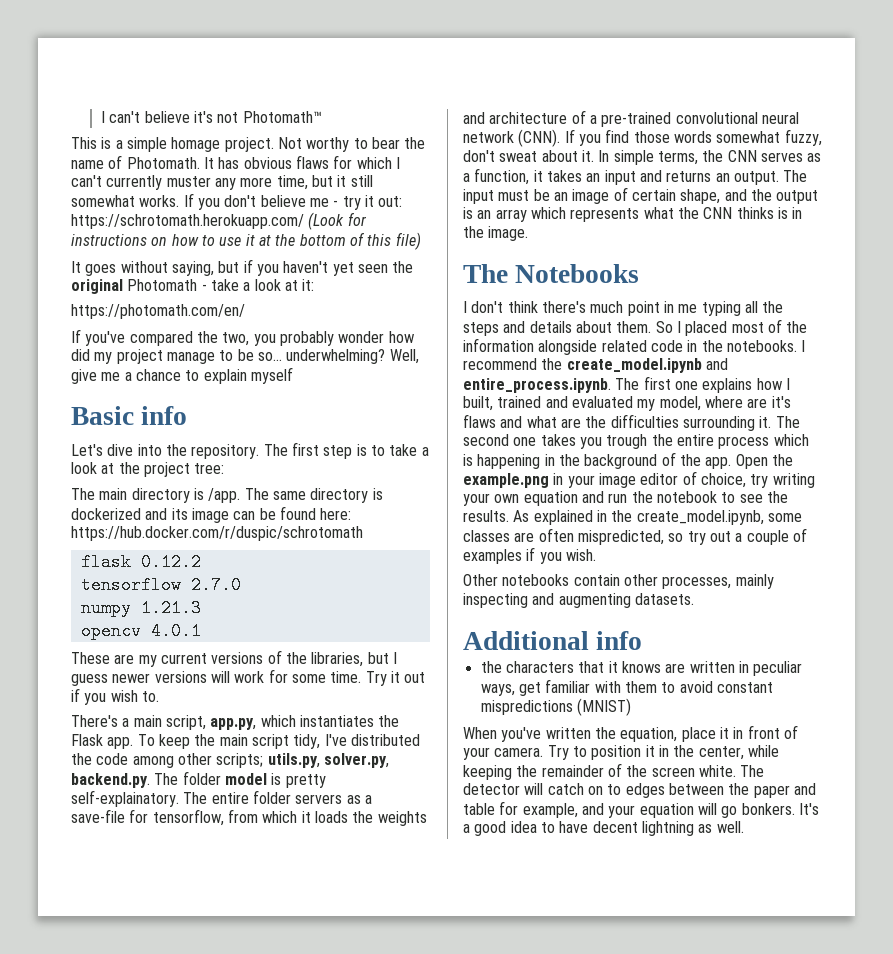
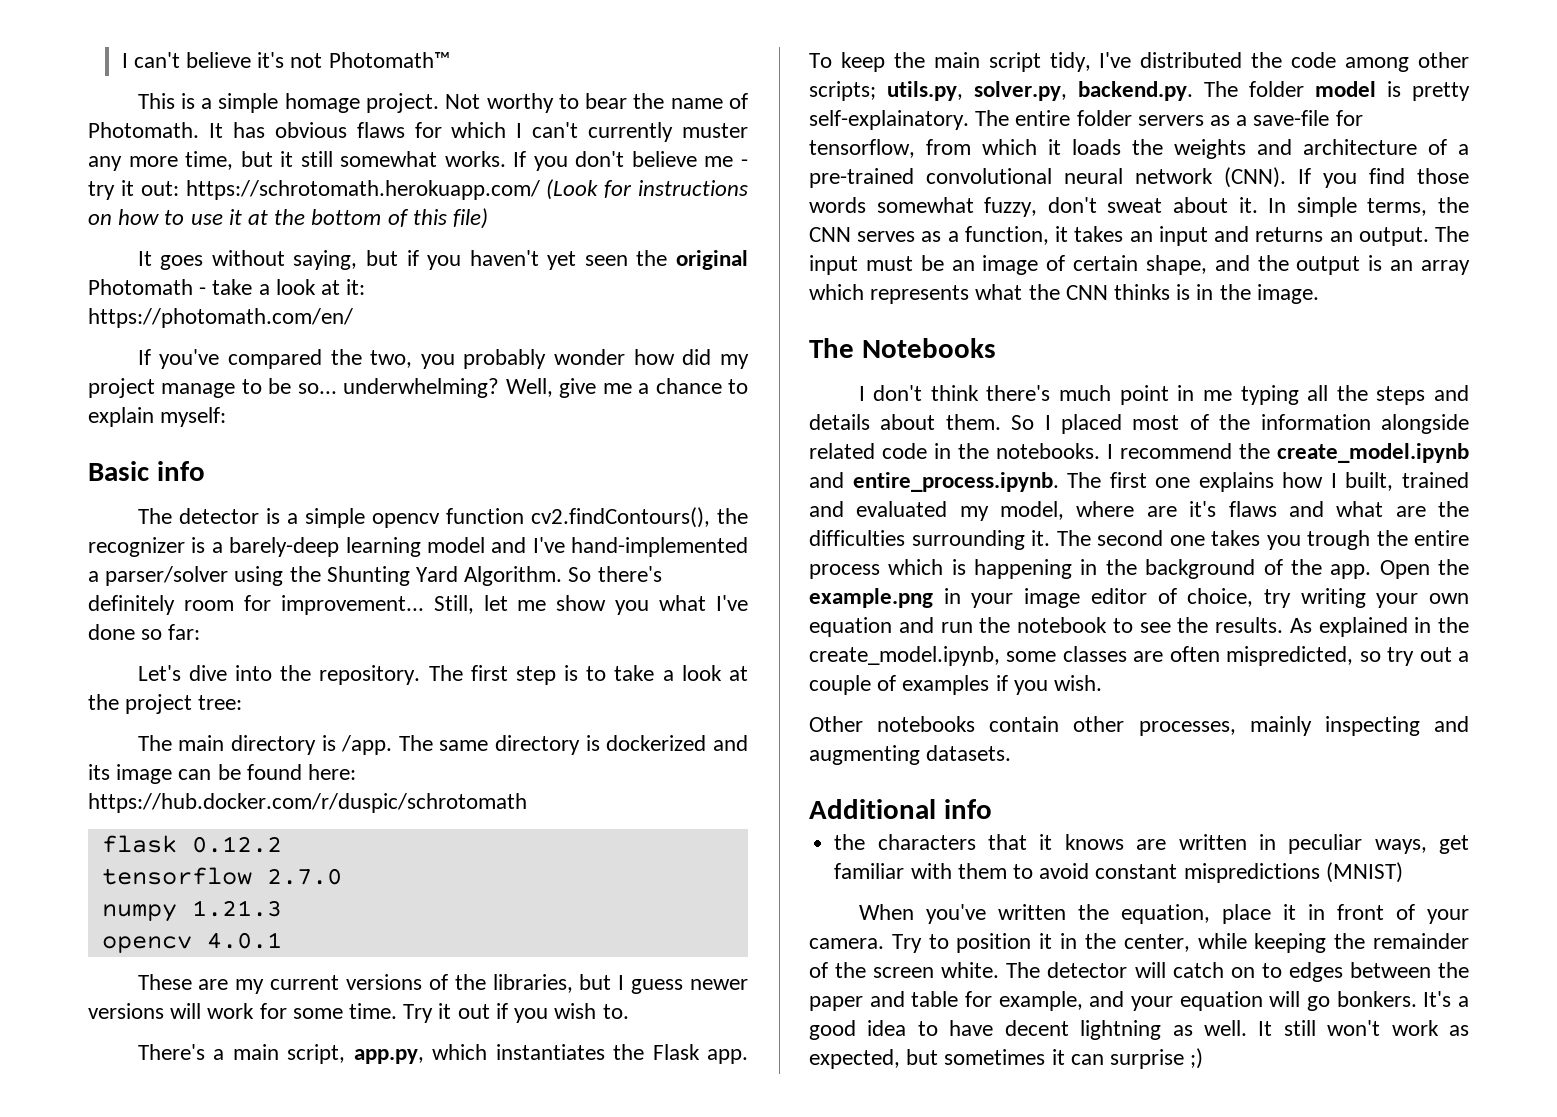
[250,367,293,384] myself -> [160,407,227,427] myself:
(188, 415) none -> [137,507,748,528] [88,537,748,557] [88,566,662,586] [88,595,748,615] [88,624,201,640] // The detector is a simple opencv function cv2.findContours(), the recognizer is a barely-deep learning model and I've hand-implemented a parser/solver using the Shunting Yard Algorithm. So there's definitely room for improvement... Still, let me show you what I've done so far:
(744, 827) none -> [1258,1020,1469,1036] [809,1048,1204,1069] It still won't work as expected, but sometimes it can surprise ;)

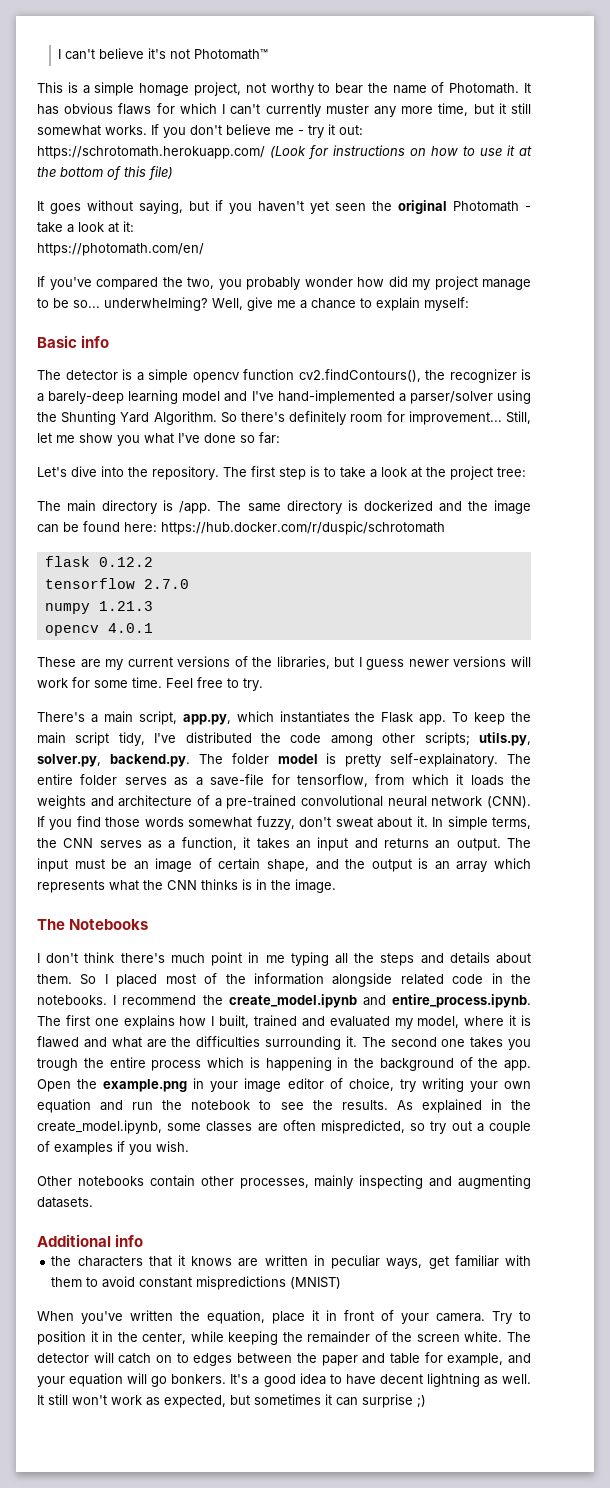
[366,93,481,113] project. Not -> [193,82,266,96] project, not
[88,764,110,780] its -> [467,501,488,511] the
[403,1003,629,1023] Try it out if you wish to. -> [166,677,263,691] Feel free to try.
[1137,115,1204,126] servers -> [124,777,167,785] serves
[1146,501,1277,517] are it's flaws -> [509,1015,531,1026] [37,1036,79,1048] it is flawed

